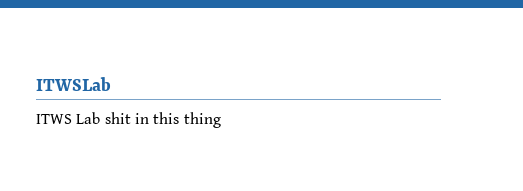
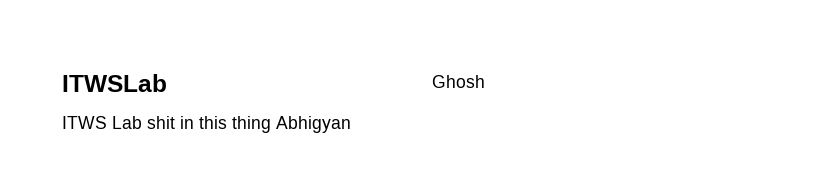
(221, 120) none -> [276,116,351,133] [432,75,485,88] Abhigyan Ghosh

